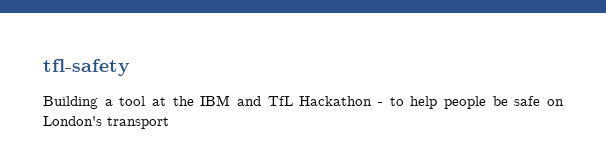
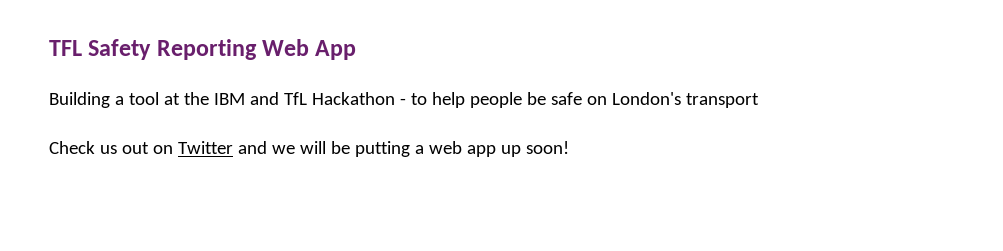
[43,59,130,76] tfl-safety -> [49,39,357,60] TFL Safety Reporting Web App
(169, 123) none -> [49,141,569,157] // Check us out on Twitter and we will be putting a web app up soon!

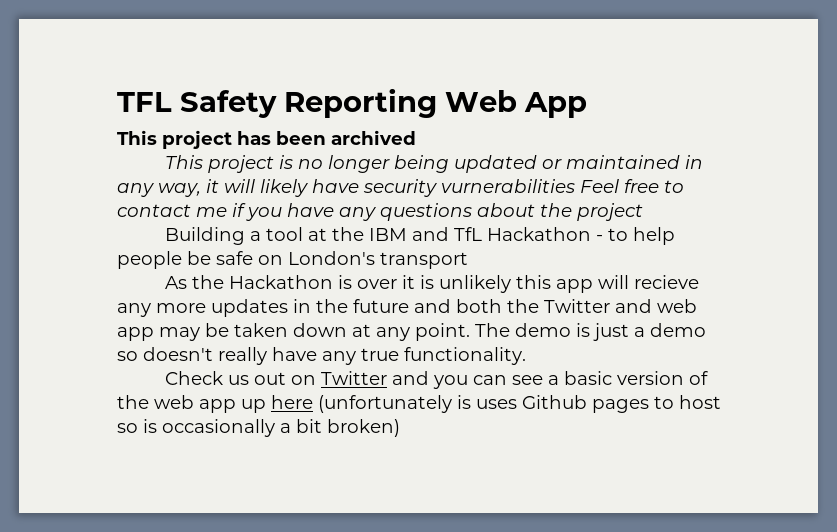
(357, 50) none -> [117,130,416,149] [164,155,703,173] [117,179,684,197] [117,203,643,221] // This project has been archived // This project is no longer being updated or maintained in any way, it will likely have security vurnerabilities Feel free to contact me if you have any questions about the project
(759, 100) none -> [164,275,699,293] [117,299,697,317] [117,323,706,341] [117,347,526,365] // As the Hackathon is over it is unlikely this app will recieve any more updates in the future and both the Twitter and web app may be taken down at any point. The demo is just a demo so doesn't really have any true functionality.
[271,141,569,157] we will be putting a web app up soon! -> [432,371,708,389] [117,395,721,413] [117,419,400,437] you can see a basic version of the web app up here (unfortunately is uses Github pages to host so is occasionally a bit broken)

